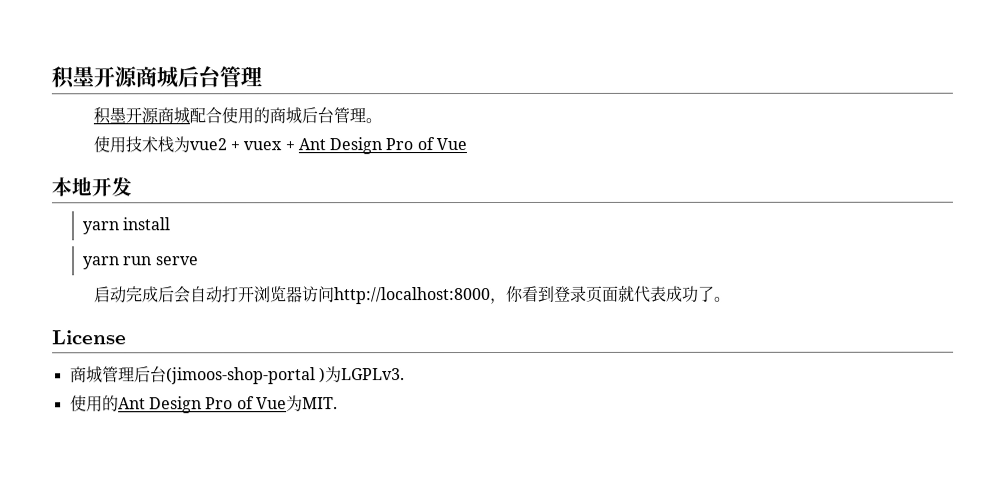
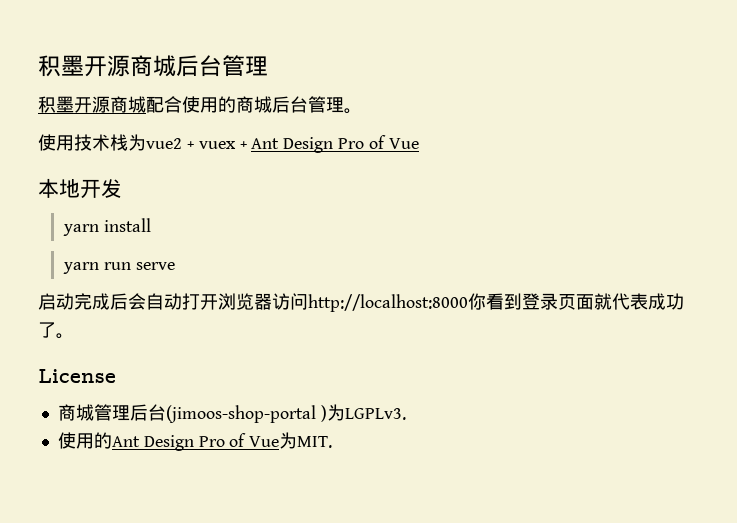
[489,297,507,305] ， -> (468, 303) none

